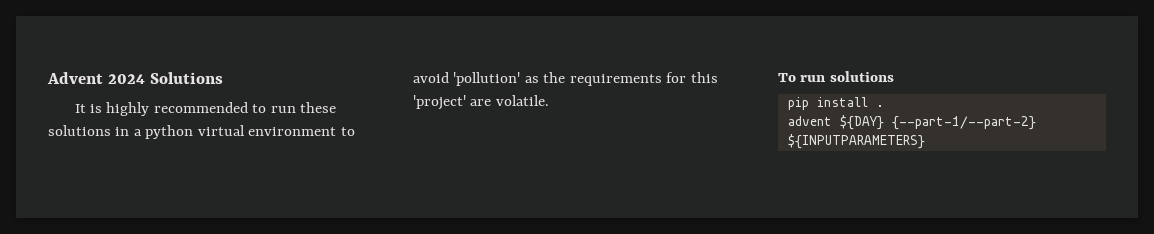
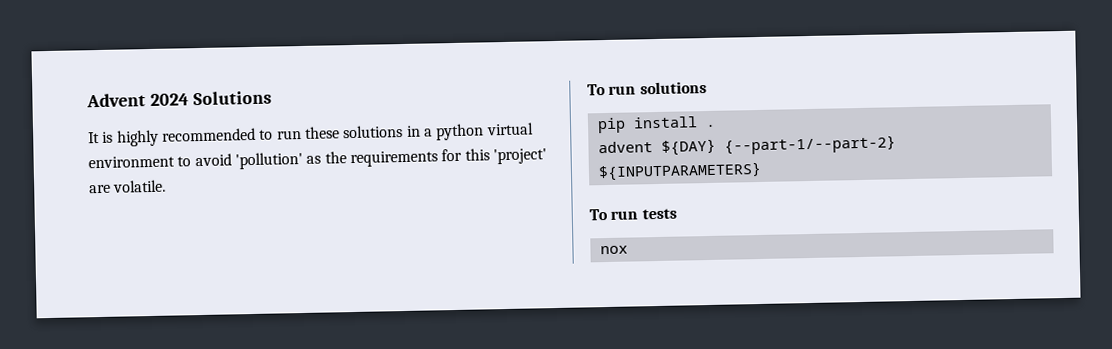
(925, 141) none -> [589,208,677,221] [599,245,628,255] // To run tests // nox

